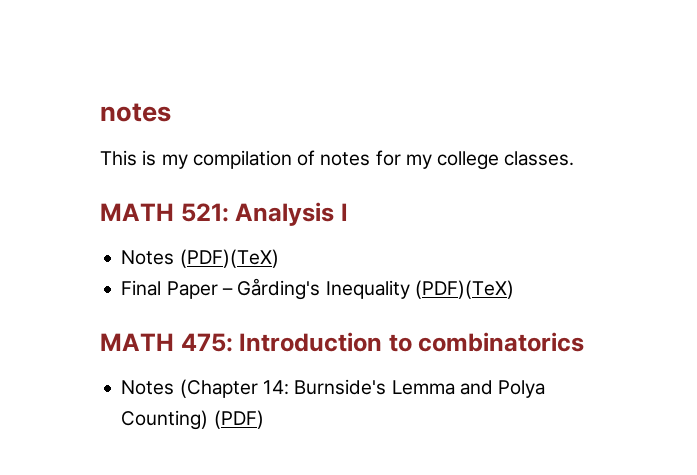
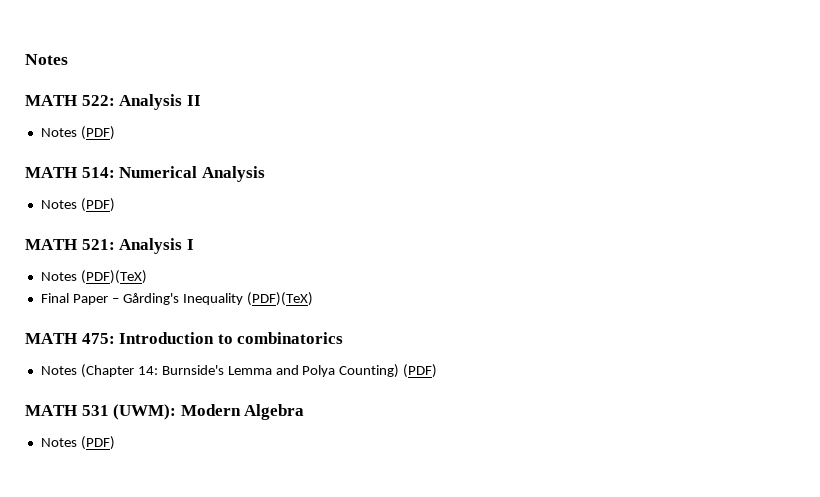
[100,103,171,122] [100,150,575,170] notes // This is my compilation of notes for my college classes. -> [25,54,68,65] [25,94,201,110] [40,126,115,140] [25,166,265,182] [40,198,115,212] Notes // MATH 522: Analysis II // Notes (PDF) // MATH 514: Numerical Analysis // Notes (PDF)
(264, 419) none -> [25,404,305,420] [40,436,115,450] // MATH 531 (UWM): Modern Algebra // Notes (PDF)

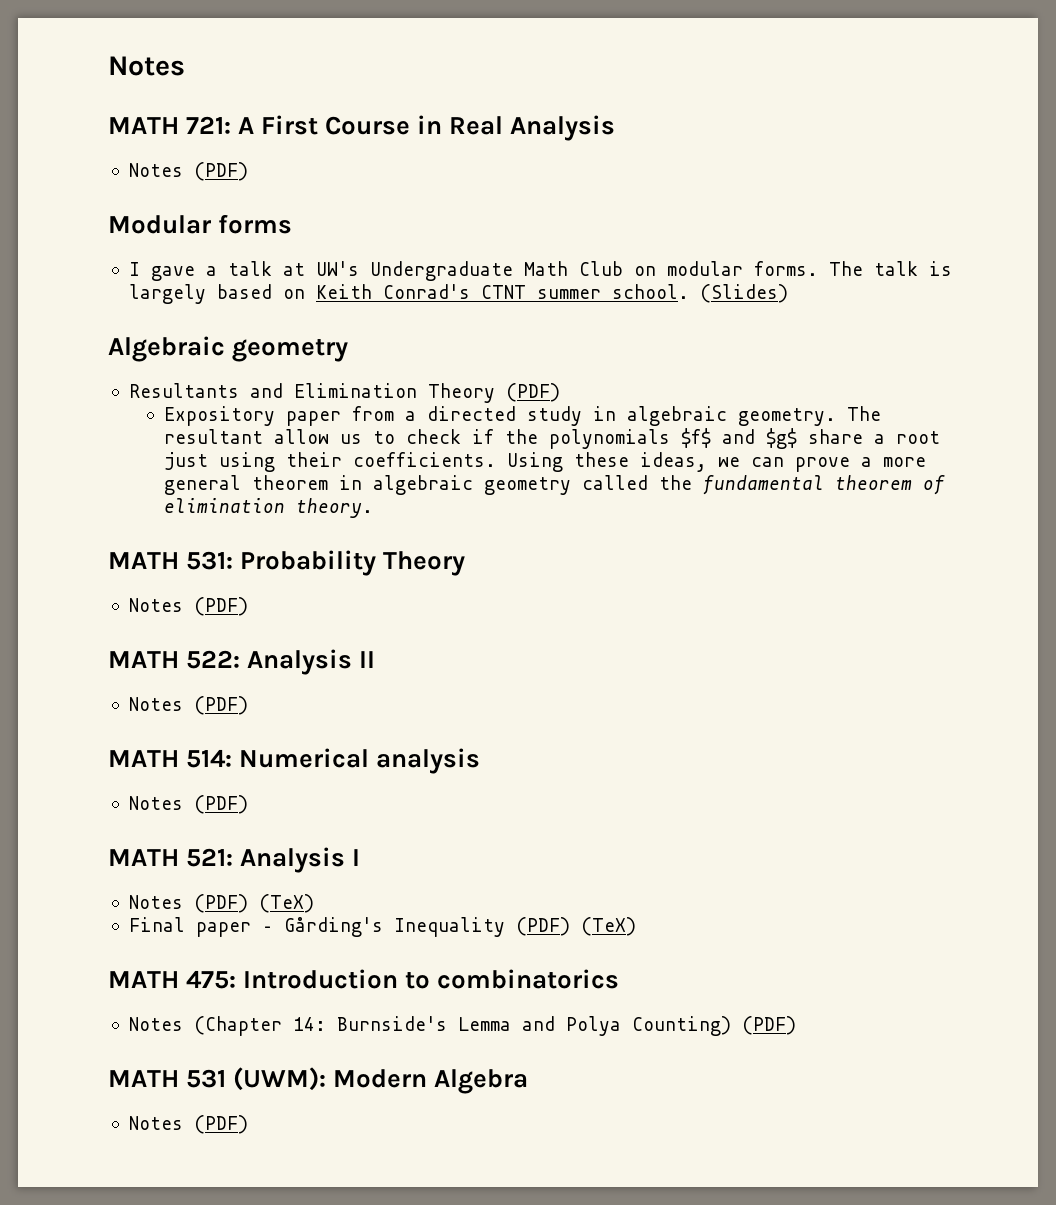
[25,54,68,65] Notes -> [108,56,185,76] [108,115,616,141] [128,162,248,181] [108,214,293,234] [128,261,952,281] [128,284,788,304] [108,336,349,362] [128,383,560,403] [164,406,882,426] [164,428,941,449] [164,452,927,472] [164,475,946,495] [164,498,374,518] [108,550,466,576] [128,597,248,616] Notes // MATH 721: A First Course in Real Analysis // Notes (PDF) // Modular forms // I gave a talk at UW's Undergraduate Math Club on modular forms. The talk is largely based on Keith Conrad's CTNT summer school. (Slides) // Algebraic geometry // Resultants and Elimination Theory (PDF) // Expository paper from a directed study in algebraic geometry. The resultant allow us to check if the polynomials $f$ and $g$ share a root just using their coefficients. Using these ideas, we can prove a more general theorem in algebraic geometry called the fundamental theorem of elimination theory. // MATH 531: Probability Theory // Notes (PDF)
[201,166,265,182] Analysis -> [376,748,481,774] analysis
[80,270,147,284] (PDF)(TeX) -> [193,894,314,913] (PDF) (TeX)
[72,294,108,305] Paper -> [195,922,251,937] paper
[246,292,313,306] (PDF)(TeX) -> [515,917,636,936] (PDF) (TeX)

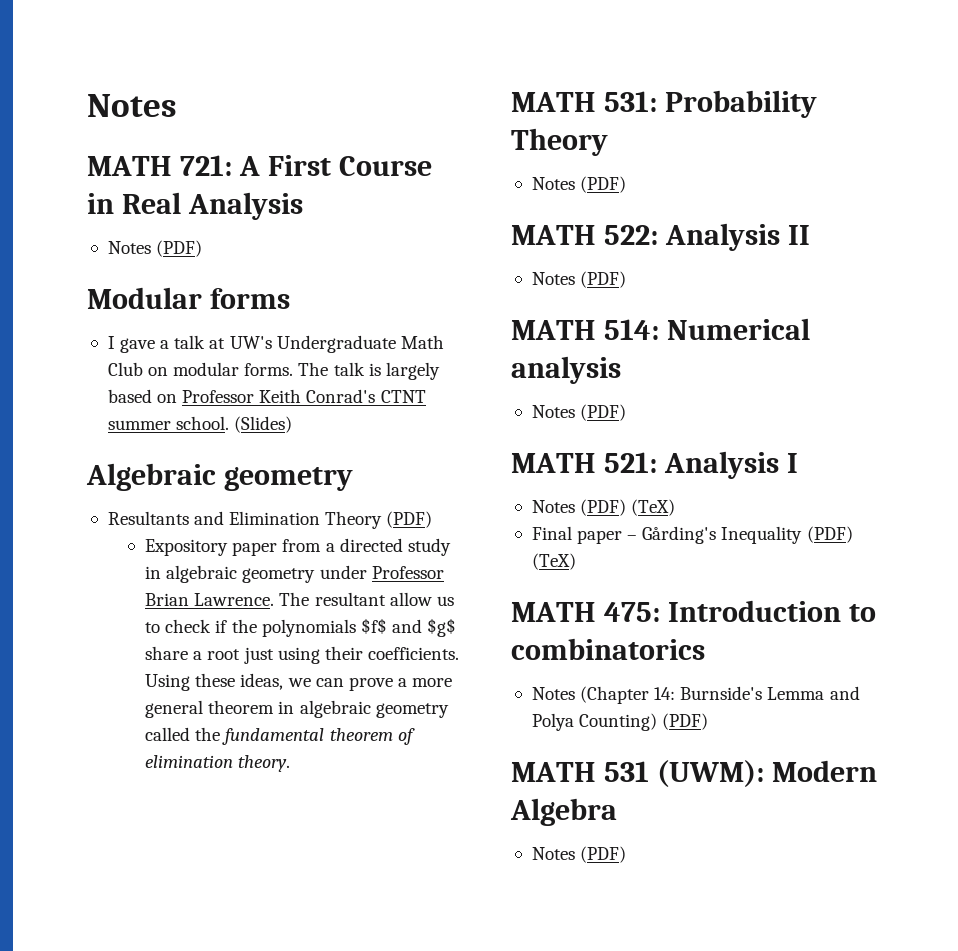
(305, 294) none -> [182,390,255,403] Professor
[738,408,837,426] geometry. -> [242,565,444,583] [145,593,275,606] geometry under Professor Brian Lawrence.

